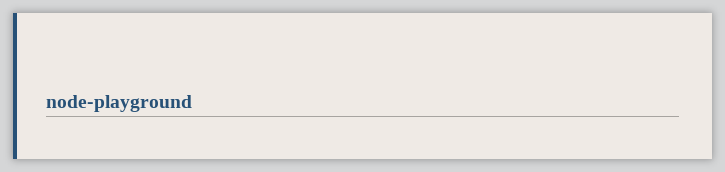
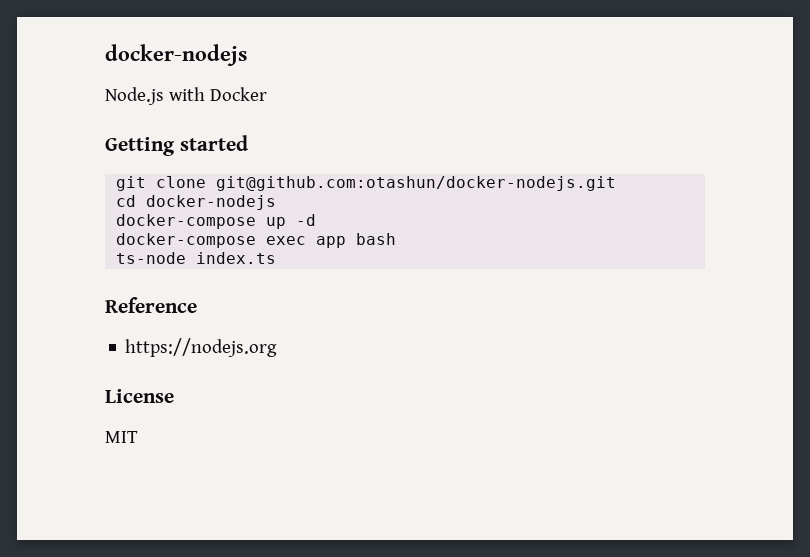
[46,95,192,112] node-playground -> [105,44,247,66] [105,87,267,105] [105,135,248,156] [116,176,617,191] [116,195,277,210] [116,214,317,229] [116,233,397,248] [116,252,277,264] [105,297,197,313] [125,338,278,357] [105,389,174,403] [105,431,138,443] docker-nodejs // Node.js with Docker // Getting started // git clone git@github.com:otashun/docker-nodejs.git // cd docker-nodejs // docker-compose up -d // docker-compose exec app bash // ts-node index.ts // Reference // https://nodejs.org // License // MIT

